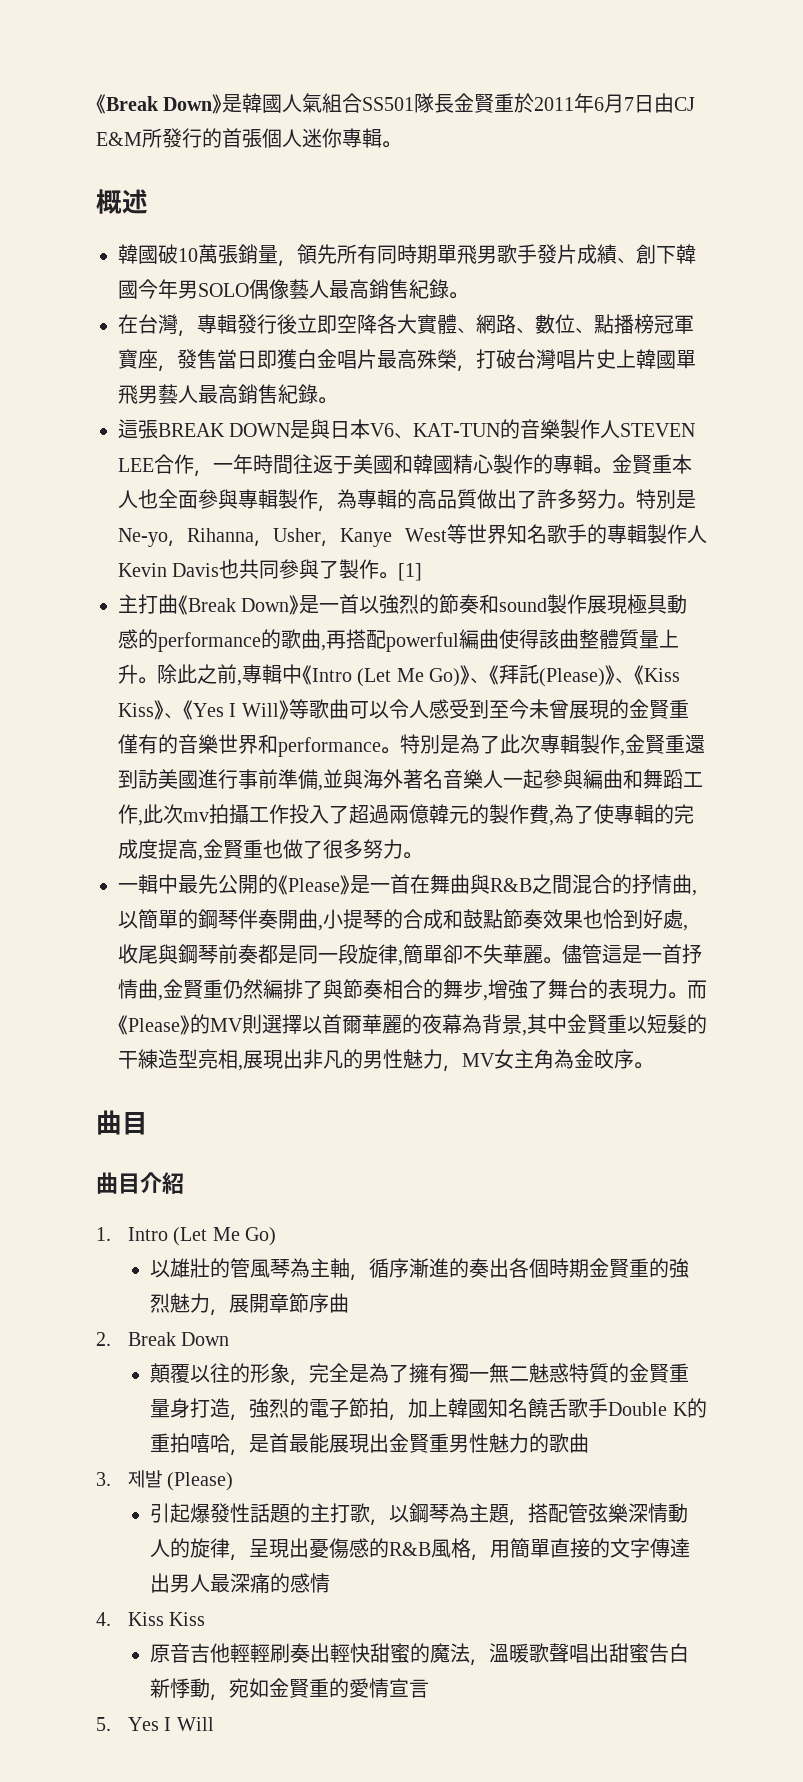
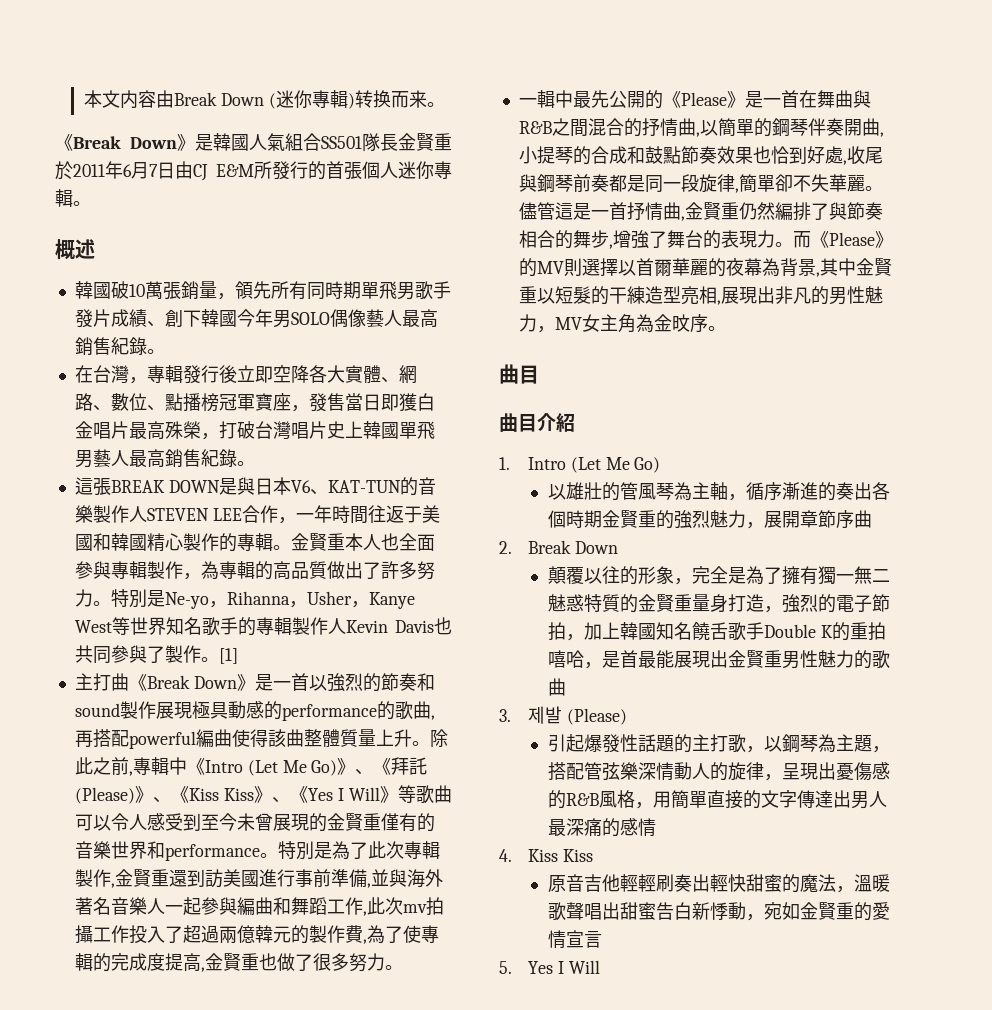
(96, 104) none -> [83,90,445,109] 本文内容由Break Down (迷你專輯)转换而来。 //

